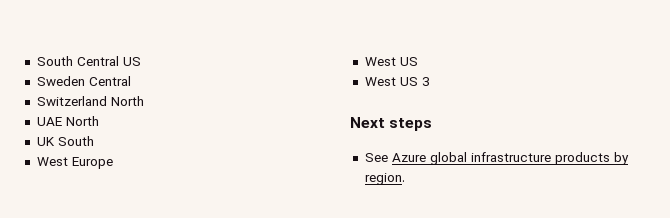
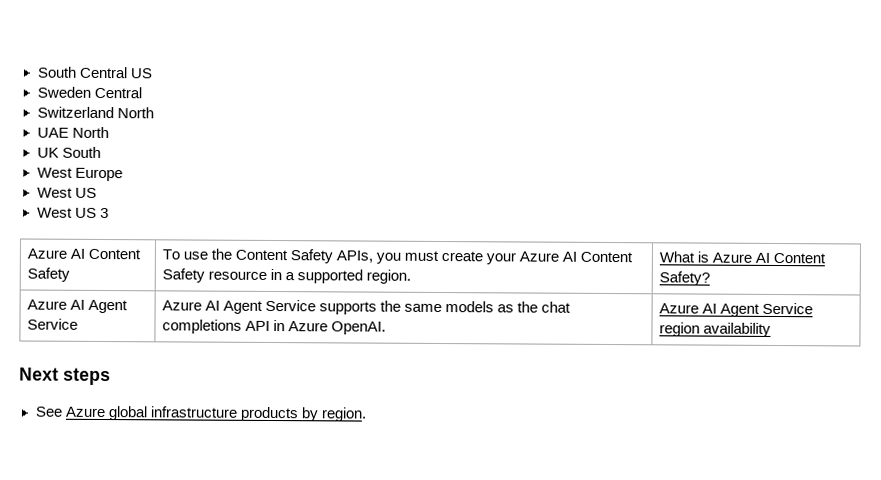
(430, 81) none -> [26,248,141,260] [26,267,70,282] [161,248,634,265] [161,268,412,284] [658,251,827,264] [658,271,710,286] [26,299,128,314] [26,318,78,330] [161,299,572,315] [161,319,387,335] [658,302,813,317] [658,322,771,337] // Azure AI Content Safety | To use the Content Safety APIs, you must create your Azure AI Content Safety resource in a supported region. | What is Azure AI Content Safety? // Azure AI Agent Service | Azure AI Agent Service supports the same models as the chat completions API in Azure OpenAI. | Azure AI Agent Service region availability

